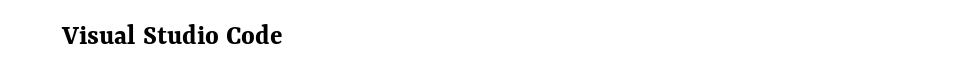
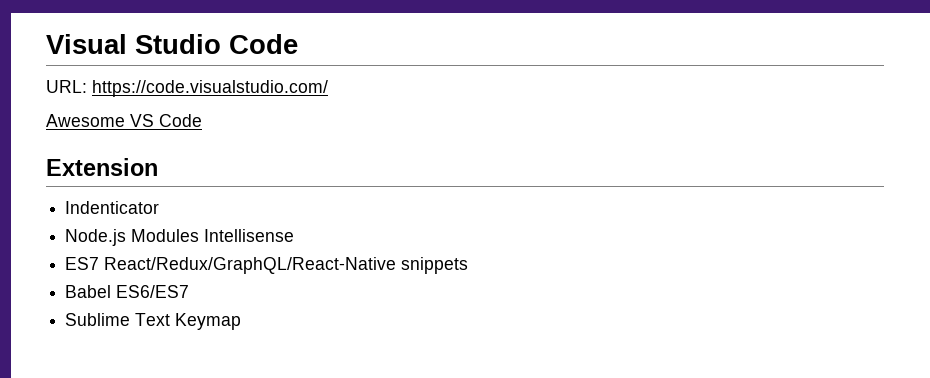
(284, 34) none -> [46,80,328,97] [46,114,202,127] [46,158,158,176] [65,201,160,214] [65,229,295,246] [65,257,469,274] [65,285,190,298] [65,313,242,330] // URL: https://code.visualstudio.com/ // Awesome VS Code // Extension // Indenticator // Node.js Modules Intellisense // ES7 React/Redux/GraphQL/React-Native snippets // Babel ES6/ES7 // Sublime Text Keymap

